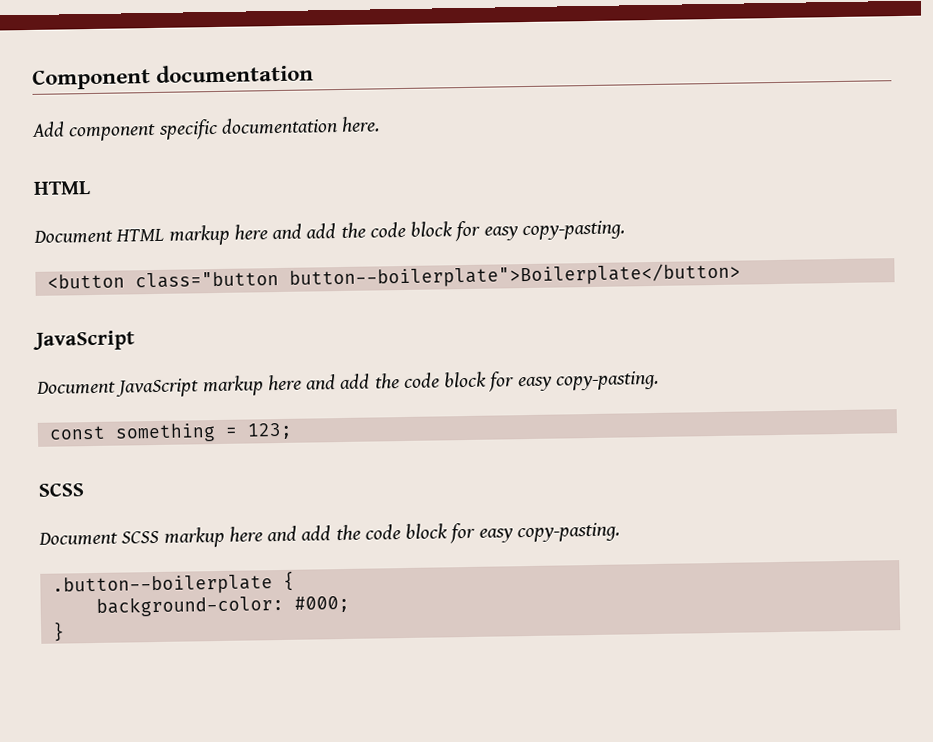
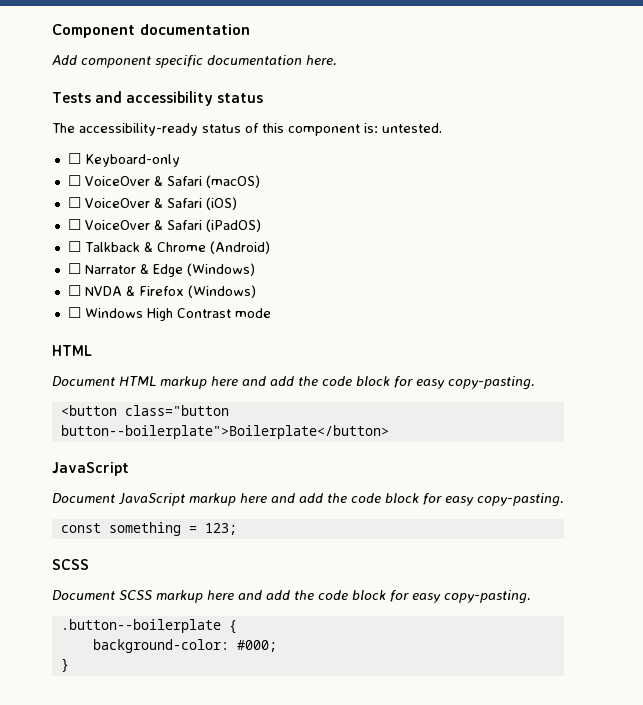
(381, 124) none -> [52,91,264,106] [52,123,442,136] [67,153,180,167] [67,175,260,188] [67,197,237,210] [67,219,261,232] [67,241,270,254] [67,263,255,277] [67,285,256,298] [67,307,271,321] // Tests and accessibility status // The accessibility-ready status of this component is: untested. // ☐ Keyboard-only // ☐ VoiceOver & Safari (macOS) // ☐ VoiceOver & Safari (iOS) // ☐ VoiceOver & Safari (iPadOS) // ☐ Talkback & Chrome (Android) // ☐ Narrator & Edge (Windows) // ☐ NVDA & Firefox (Windows) // ☐ Windows High Contrast mode

